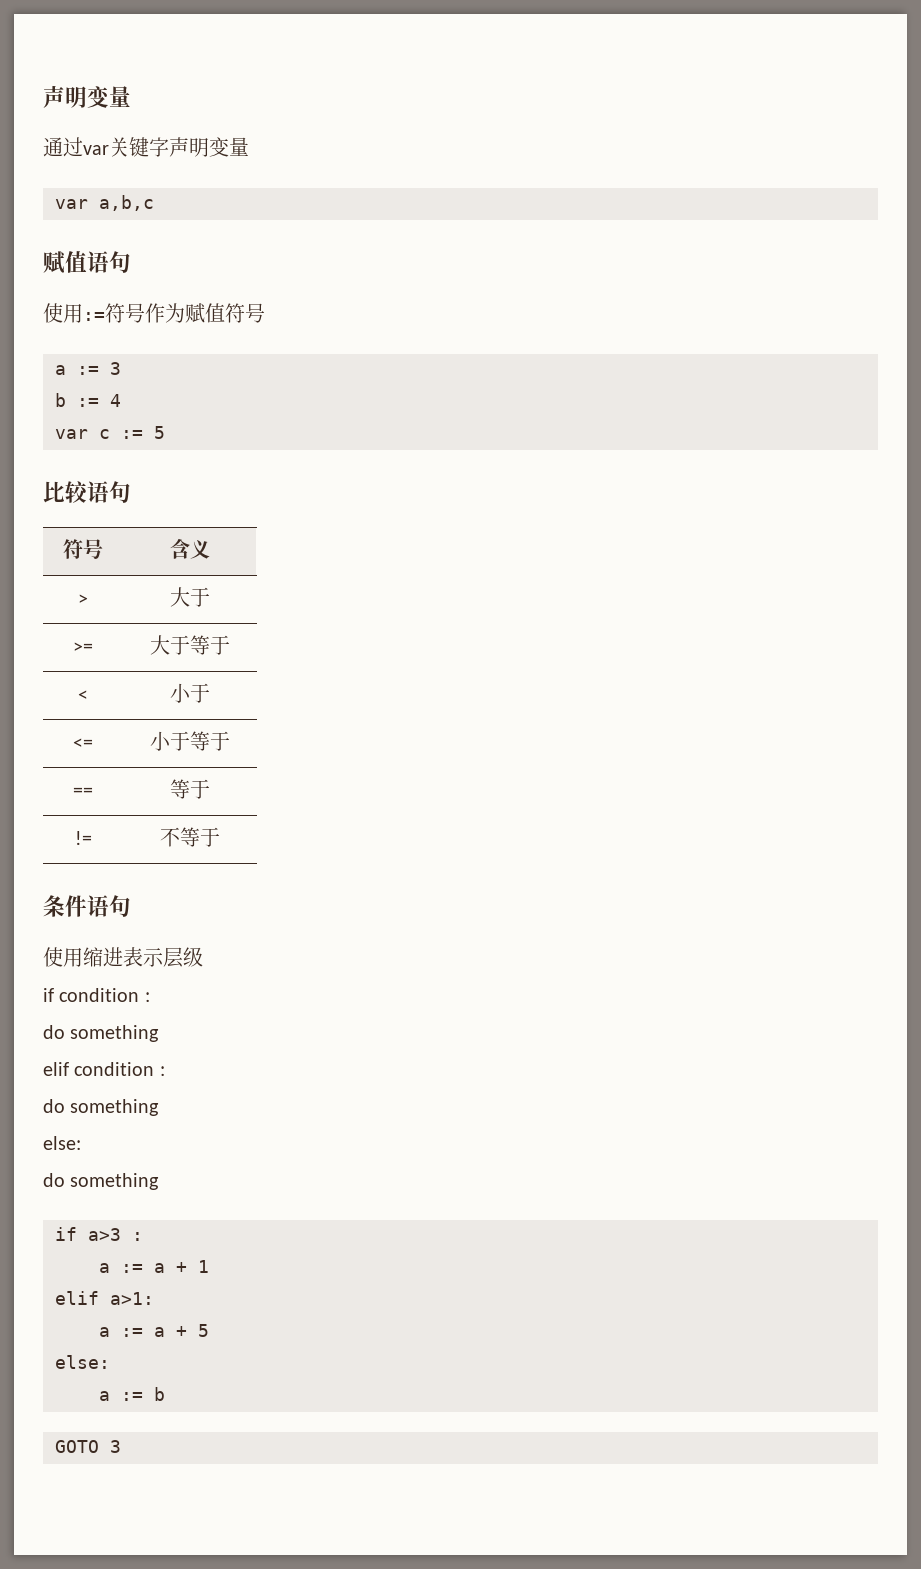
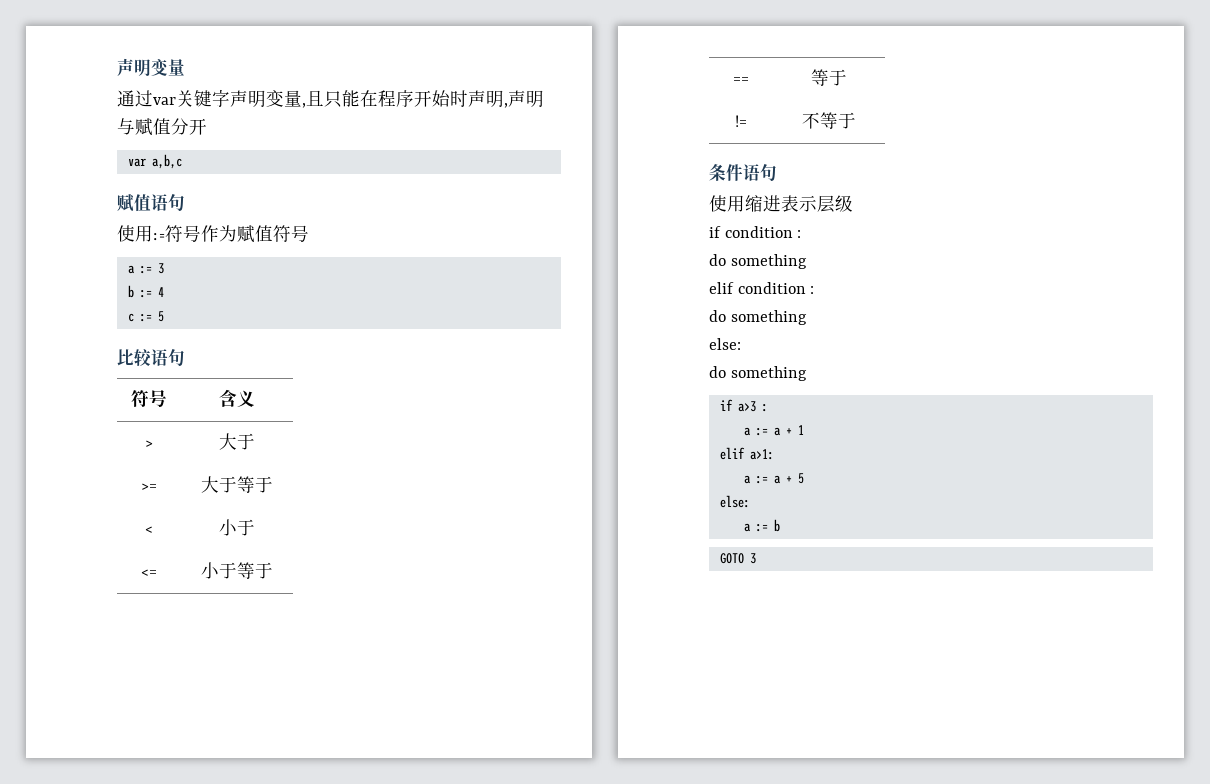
(249, 146) none -> [302,90,544,108] [117,118,207,136] ,且只能在程序开始时声明,声明与赋值分开
[55,429,88,439] var -> (164, 292) none

